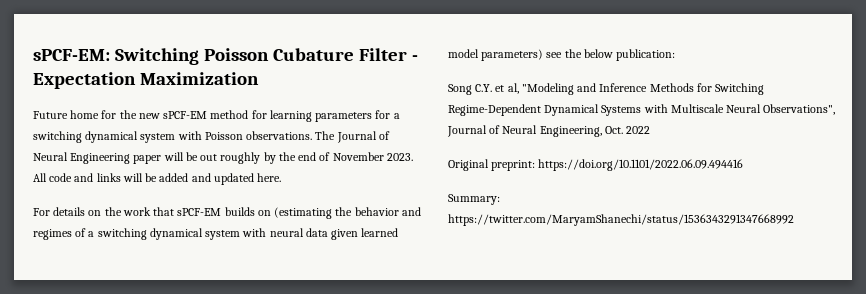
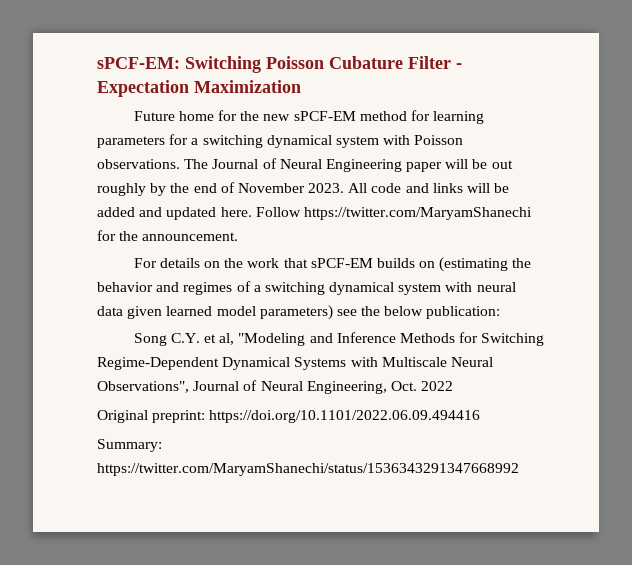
(282, 177) none -> [255,207,532,220] [97,230,239,241] Follow https://twitter.com/MaryamShanechi for the announcement.

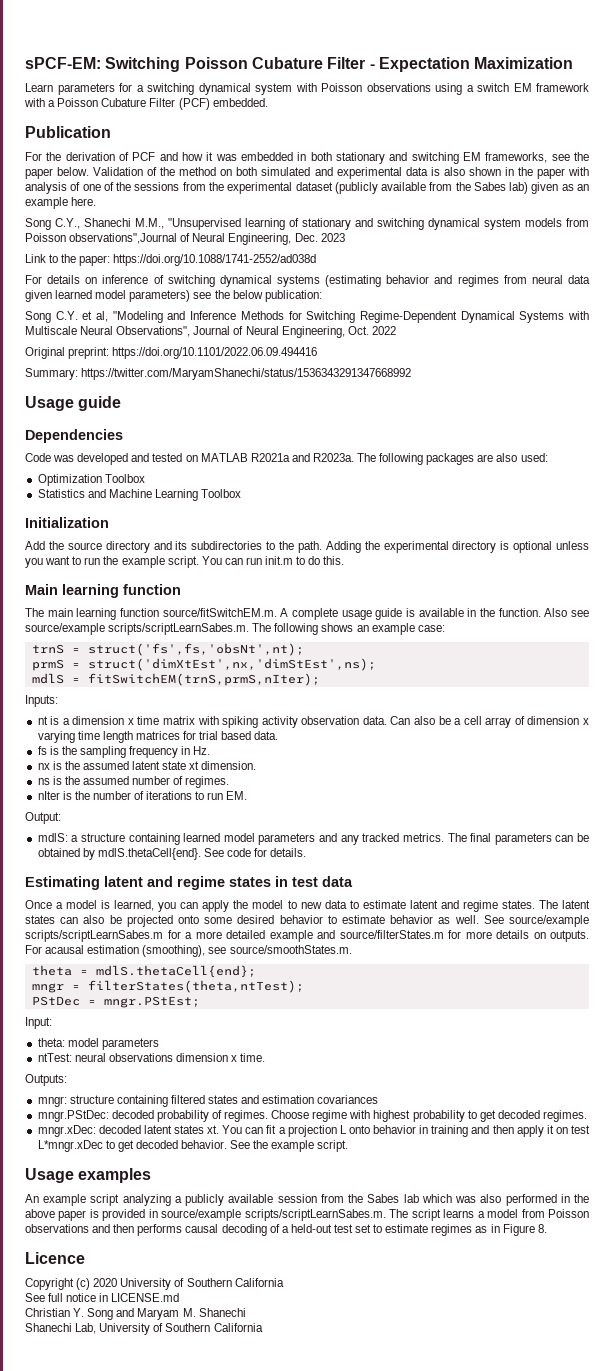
[133,110,485,124] Future home for the new sPCF-EM method for learning -> [25,83,53,92] Learn
[97,158,513,172] [97,182,510,196] [97,207,532,220] [97,230,239,241] [133,257,532,272] [97,281,473,295] observations. The Journal of Neural Engineering paper will be out roughly by the end of November 2023. All code and links will be added and updated here. Follow https://twitter.com/MaryamShanechi for the announcement. // For details on the work that sPCF-EM builds on (estimating the behavior and regimes of a switching dynamical system with -> [366,83,589,95] [24,98,268,110] [25,126,111,138] [25,152,589,164] [25,167,589,179] [25,182,589,194] [25,197,97,209] [25,218,589,230] [25,233,345,245] [25,254,317,266] [25,275,527,287] observations using a switch EM framework with a Poisson Cubature Filter (PCF) embedded. // Publication // For the derivation of PCF and how it was embedded in both stationary and switching EM frameworks, see the paper below. Validation of the method on both simulated and experimental data is also shown in the paper with analysis of one of the sessions from the experimental dataset (publicly available from the Sabes lab) given as an example here. // Song C.Y., Shanechi M.M., "Unsupervised learning of stationary and switching dynamical system models from Poisson observations",Journal of Neural Engineering, Dec. 2023 // Link to the paper: https://doi.org/10.1088/1741-2552/ad038d // For details on inference of switching dynamical systems (estimating behavior and regimes from
(519, 469) none -> [25,396,122,411] [25,429,123,443] [25,453,548,465] [37,474,145,486] [37,489,242,501] [25,517,109,528] [25,541,589,553] [25,556,345,568] [25,584,181,598] [25,608,589,620] [25,623,445,635] [31,643,304,656] [31,658,376,671] [31,673,320,686] [25,695,58,707] [37,716,589,728] [37,731,279,743] [37,746,211,758] [37,761,257,770] [37,776,230,788] [37,791,248,800] [25,812,61,824] [37,833,589,845] [37,848,307,860] [25,876,353,890] [25,900,591,912] [25,915,589,927] [25,930,589,942] [25,945,352,957] [31,965,256,978] [31,980,304,993] [31,996,200,1008] [25,1017,52,1029] [37,1038,159,1050] [37,1053,266,1062] [25,1074,67,1086] [37,1095,379,1107] [37,1110,588,1122] [37,1125,590,1137] [37,1140,349,1152] [25,1168,152,1183] [25,1194,589,1206] [25,1209,589,1221] [25,1224,547,1236] [25,1252,85,1264] [25,1278,284,1290] [25,1293,180,1302] [25,1308,246,1320] [25,1323,263,1335] // Usage guide // Dependencies // Code was developed and tested on MATLAB R2021a and R2023a. The following packages are also used: // Optimization Toolbox // Statistics and Machine Learning Toolbox // Initialization // Add the source directory and its subdirectories to the path. Adding the experimental directory is optional unless you want to run the example script. You can run init.m to do this. // Main learning function // The main learning function source/fitSwitchEM.m. A complete usage guide is available in the function. Also see source/example scripts/scriptLearnSabes.m. The following shows an example case: // trnS = struct('fs',fs,'obsNt',nt); // prmS = struct('dimXtEst',nx,'dimStEst',ns); // mdlS = fitSwitchEM(trnS,prmS,nIter); // Inputs: // nt is a dimension x time matrix with spiking activity observation data. Can also be a cell array of dimension x varying time length matrices for trial based data. // fs is the sampling frequency in Hz. // nx is the assumed latent state xt dimension. // ns is the assumed number of regimes. // nIter is the number of iterations to run EM. // Output: // mdlS: a structure containing learned model parameters and any tracked metrics. The final parameters can be obtained by mdlS.thetaCell{end}. See code for details. // Estimating latent and regime states in test data // Once a model is learned, you can apply the model to new data to estimate latent and regime states. The latent states can also be projected onto some desired behavior to estimate behavior as well. See source/example scripts/scriptLearnSabes.m for a more detailed example and source/filterStates.m for more details on outputs. For acausal estimation (smoothing), see source/smoothStates.m. // theta = mdlS.thetaCell{end}; // mngr = filterStates(theta,ntTest); // PStDec = mngr.PStEst; // Input: // theta: model parameters // ntTest: neural observations dimension x time. // Outputs: // mngr: structure containing filtered states and estimation covariances // mngr.PStDec: decoded probability of regimes. Choose regime with highest probability to get decoded regimes. // mngr.xDec: decoded latent states xt. You can fit a projection L onto behavior in training and then apply it on test L*mngr.xDec to get decoded behavior. See the example script. // Usage examples // An example script analyzing a publicly available session from the Sabes lab which was also performed in the above paper is provided in source/example scripts/scriptLearnSabes.m. The script learns a model from Poisson observations and then performs causal decoding of a held-out test set to estimate regimes as in Figure 8. // Licence // Copyright (c) 2020 University of Southern California // See full notice in LICENSE.md // Christian Y. Song and Maryam M. Shanechi // Shanechi Lab, University of Southern California

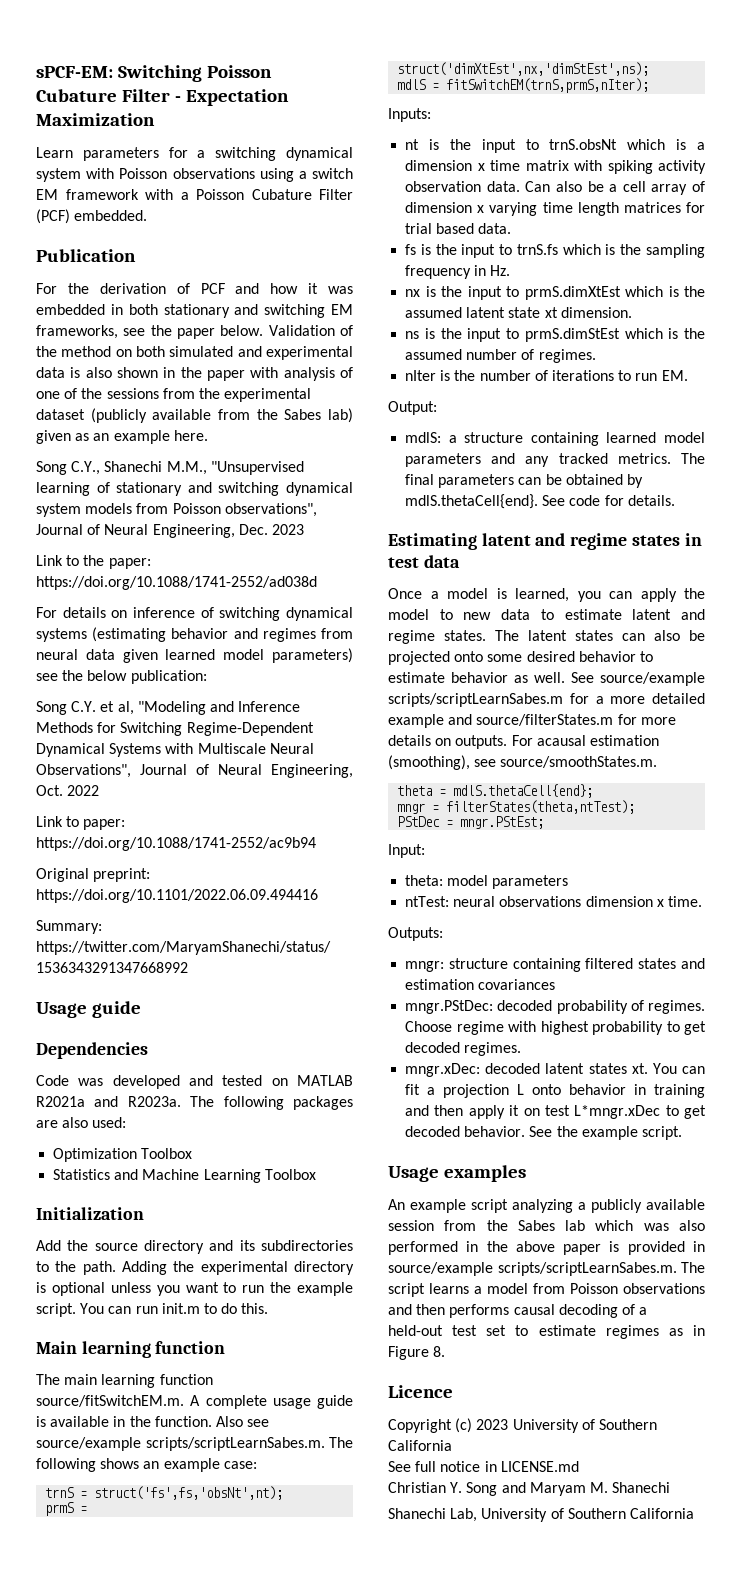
[69,233,178,244] observations",Journal -> [224,503,317,517] [36,524,83,535] observations", Journal
(396, 330) none -> [36,816,126,830] [36,837,316,851] // Link to paper: https://doi.org/10.1088/1741-2552/ac9b94
(60, 720) none -> [449,139,687,153] the input to trnS.obsNt which is
(77, 750) none -> [461,244,642,258] input to trnS.fs which is the
(80, 765) none -> [467,286,705,300] input to prmS.dimXtEst which is the
(80, 780) none -> [467,328,705,342] input to prmS.dimStEst which is the
[93,1278,118,1287] 2020 -> [476,1419,509,1430] 2023

